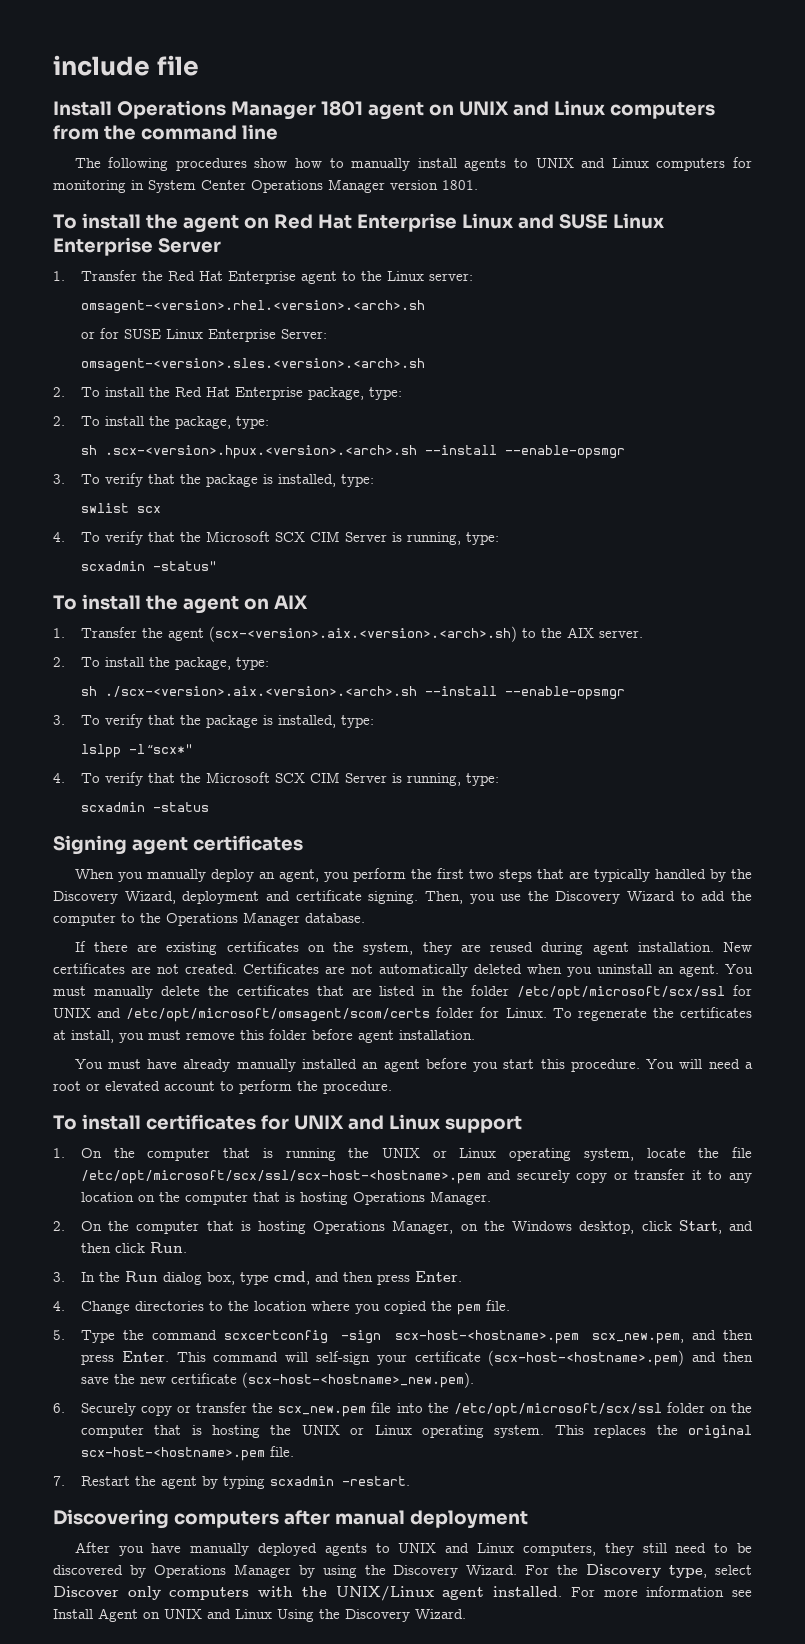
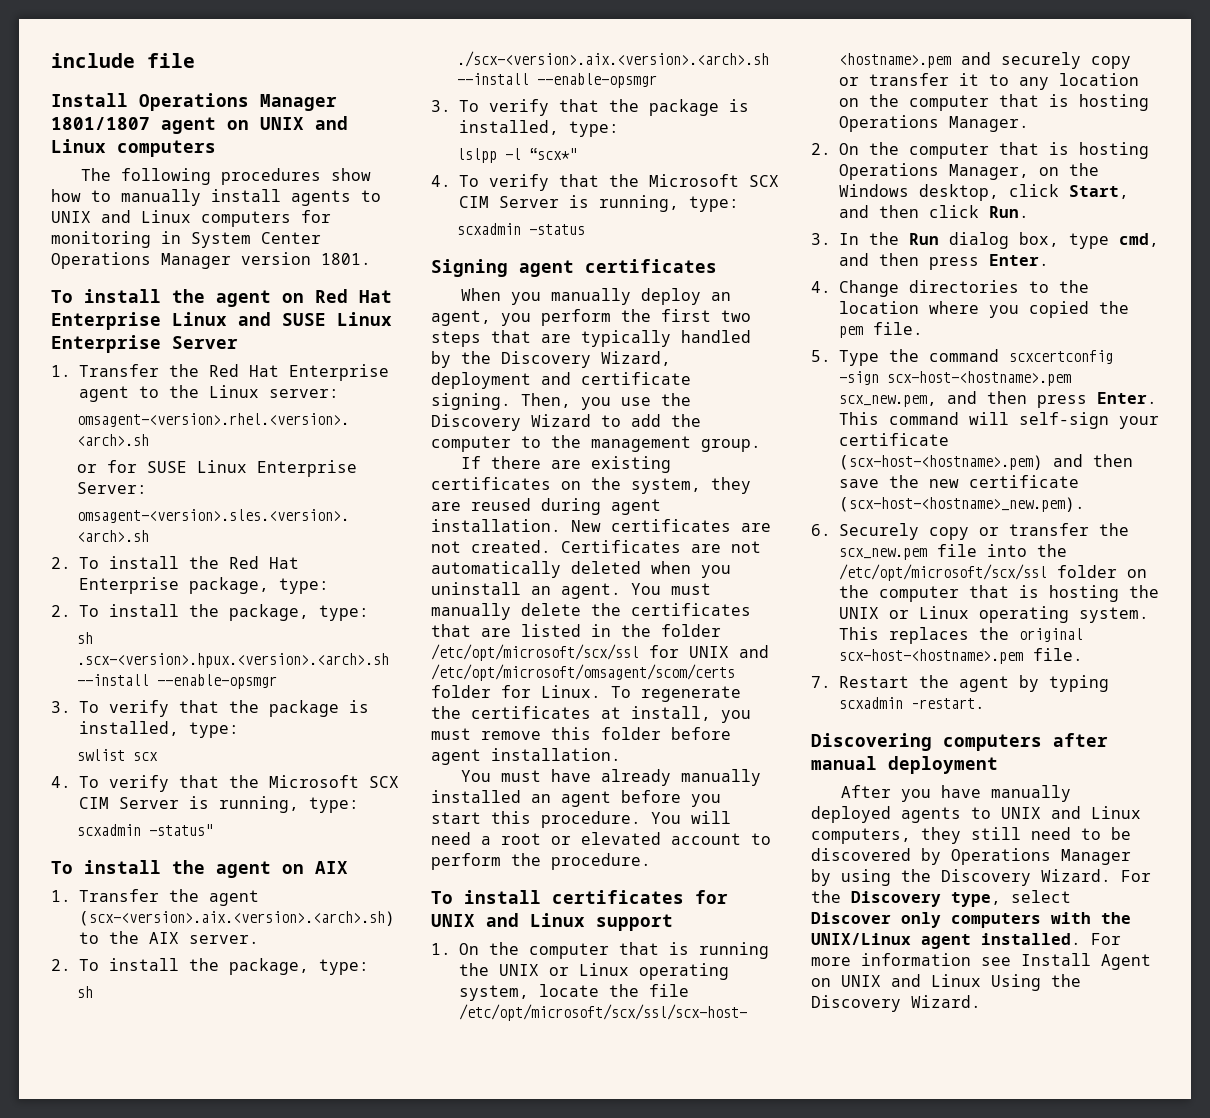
[320,101,363,116] 1801 -> [51,117,150,130] 1801/1807
[53,124,278,140] from the command line -> (216, 148) none
[166,912,365,926] Operations Manager database. -> [591,436,761,452] management group.

